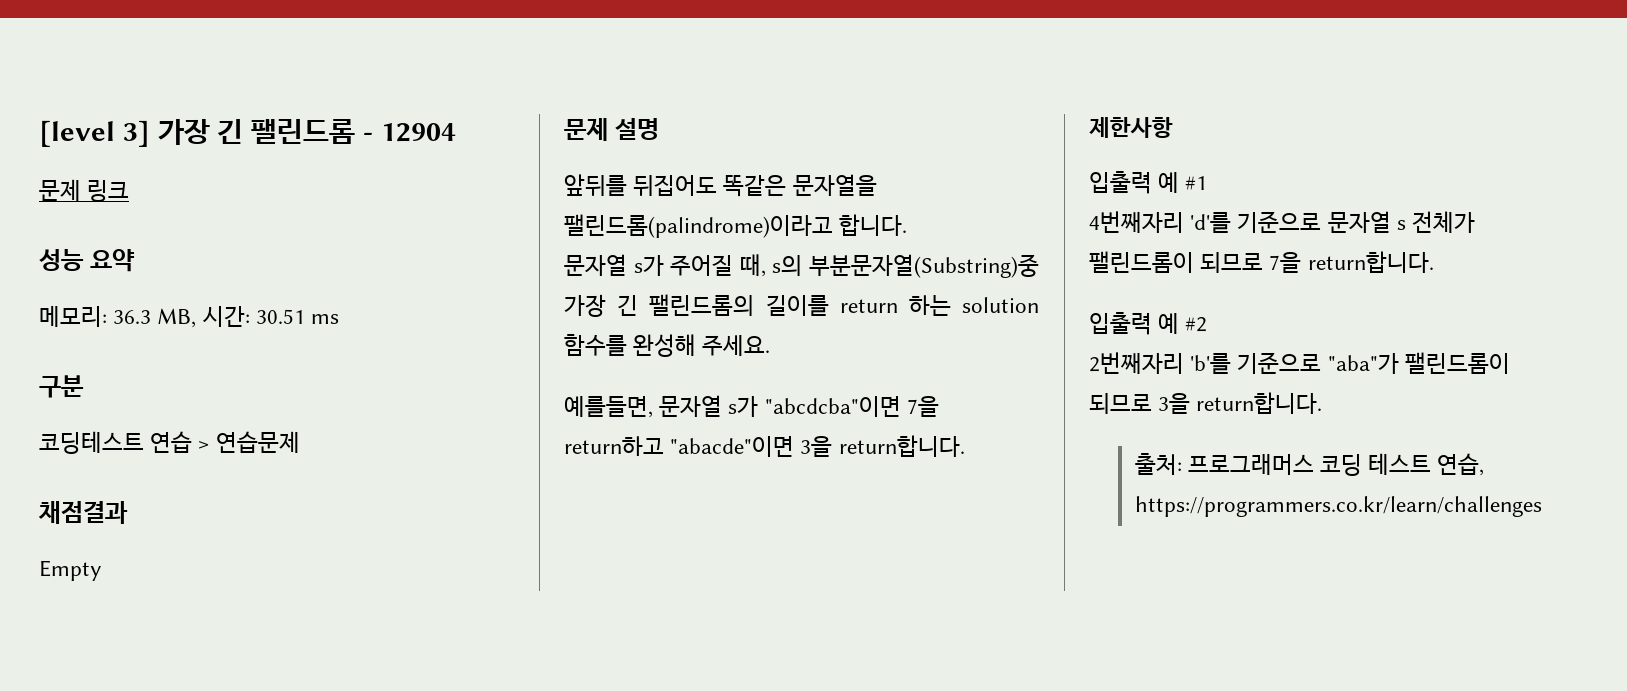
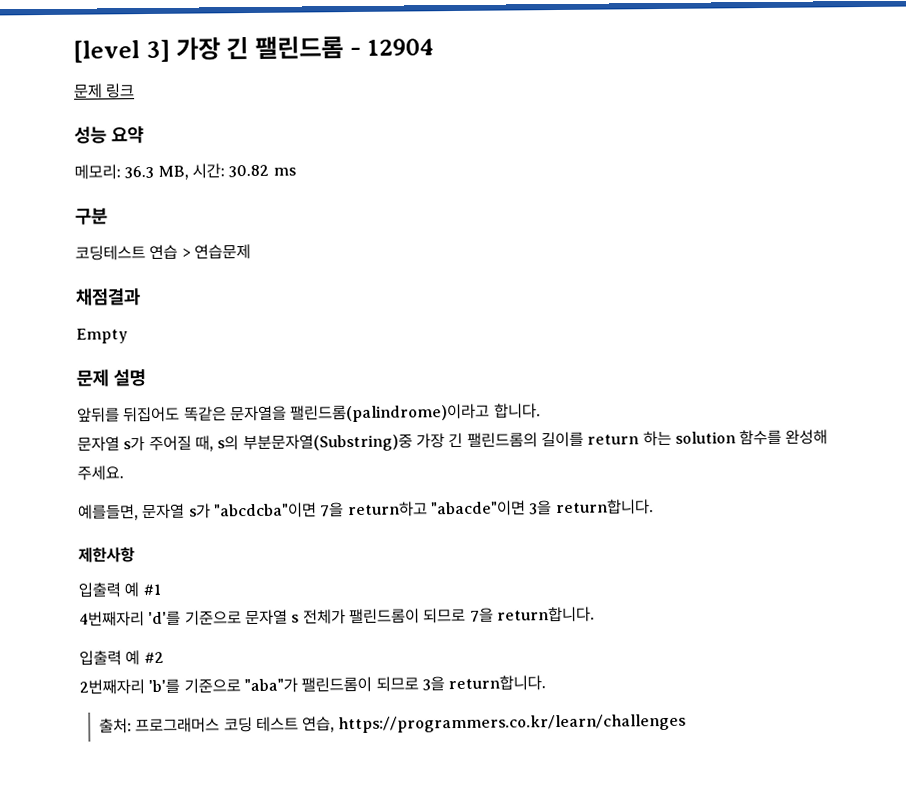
[255,309,305,324] 30.51 -> [228,164,270,178] 30.82

